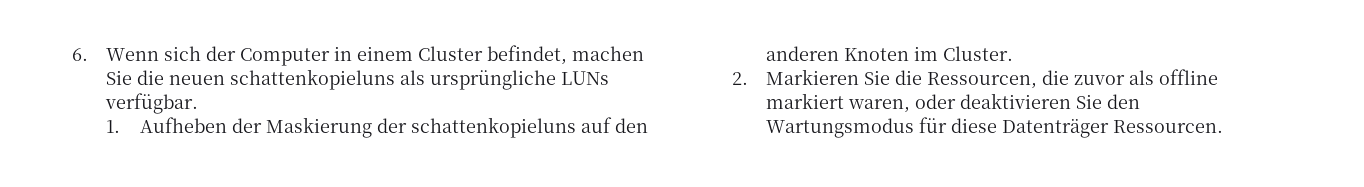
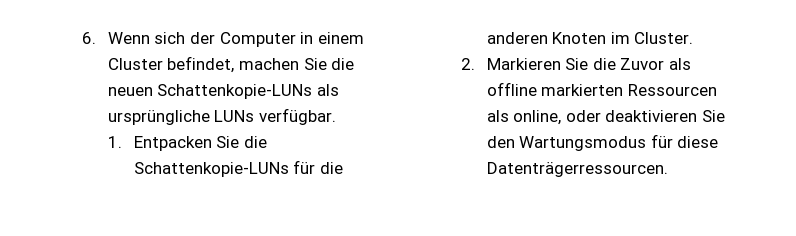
[229,69,395,90] schattenkopieluns -> [157,84,313,99] Schattenkopie-LUNs
[139,117,648,138] Aufheben der Maskierung der schattenkopieluns auf den -> [133,136,267,151] [133,160,343,177] Entpacken Sie die Schattenkopie-LUNs für die
[926,69,1218,89] [765,93,910,113] Ressourcen, die zuvor als offline markiert waren, -> [620,58,691,70] [486,82,717,96] [486,110,562,125] Zuvor als offline markierten Ressourcen als online,
[1001,119,1223,138] Datenträger Ressourcen. -> [486,162,668,177] Datenträgerressourcen.

